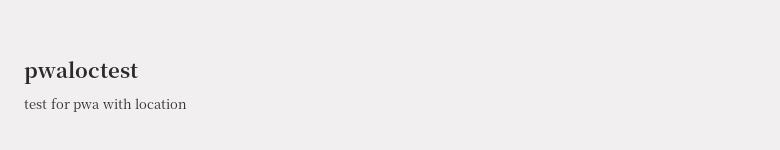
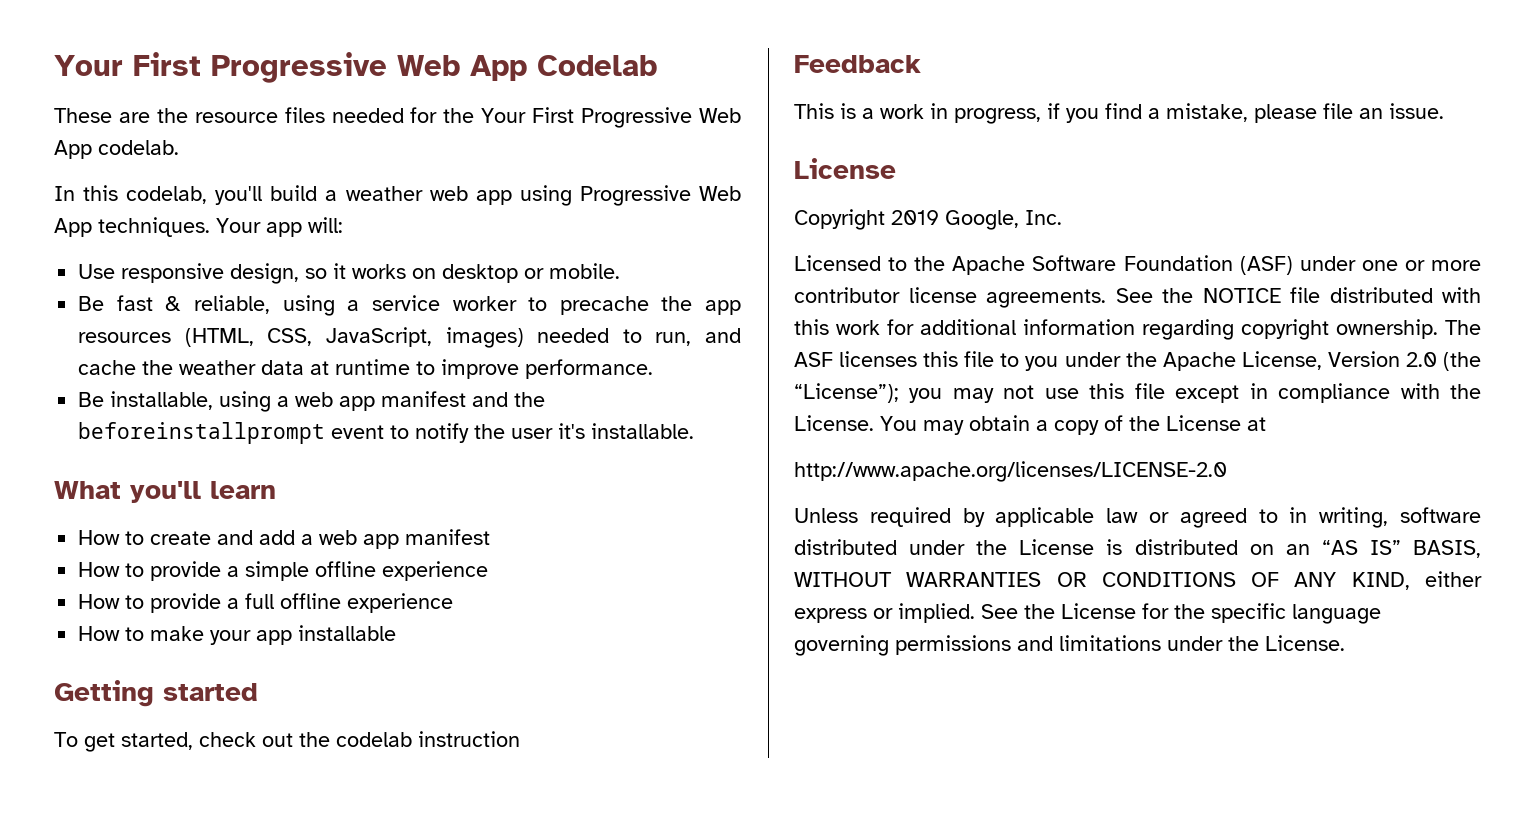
[24,61,138,84] [24,98,188,112] pwaloctest // test for pwa with location -> [54,52,657,83] [54,107,741,128] [54,140,179,159] [54,185,741,206] [54,217,343,237] [78,263,621,284] [78,295,741,316] [78,327,742,348] [78,359,654,379] [78,391,546,412] [78,422,695,444] [54,481,276,503] [78,529,491,549] [78,561,489,581] [78,593,454,613] [78,625,397,645] [54,680,258,707] [54,731,520,752] [794,55,921,73] [794,103,1444,124] [794,158,896,179] [794,209,1062,230] [794,255,1481,275] [794,287,1481,308] [794,319,1481,340] [794,351,1481,371] [794,383,1481,403] [794,415,1266,435] [794,461,1227,482] [794,507,1481,528] [794,539,1481,558] [794,571,1482,590] [794,603,1381,624] [794,635,1345,656] Your First Progressive Web App Codelab // These are the resource files needed for the Your First Progressive Web App codelab. // In this codelab, you'll build a weather web app using Progressive Web App techniques. Your app will: // Use responsive design, so it works on desktop or mobile. // Be fast & reliable, using a service worker to precache the app resources (HTML, CSS, JavaScript, images) needed to run, and cache the weather data at runtime to improve performance. // Be installable, using a web app manifest and the beforeinstallprompt event to notify the user it's installable. // What you'll learn // How to create and add a web app manifest // How to provide a simple offline experience // How to provide a full offline experience // How to make your app installable // Getting started // To get started, check out the codelab instruction // Feedback // This is a work in progress, if you find a mistake, please file an issue. // License // Copyright 2019 Google, Inc. // Licensed to the Apache Software Foundation (ASF) under one or more contributor license agreements. See the NOTICE file distributed with this work for additional information regarding copyright ownership. The ASF licenses this file to you under the Apache License, Version 2.0 (the “License”); you may not use this file except in compliance with the License. You may obtain a copy of the License at // http://www.apache.org/licenses/LICENSE-2.0 // Unless required by applicable law or agreed to in writing, software distributed under the License is distributed on an “AS IS” BASIS, WITHOUT WARRANTIES OR CONDITIONS OF ANY KIND, either express or implied. See the License for the specific language governing permissions and limitations under the License.

